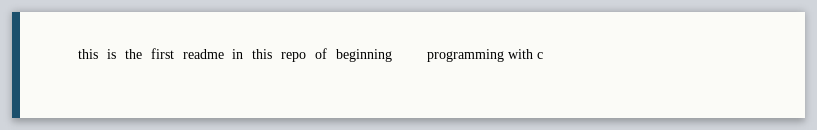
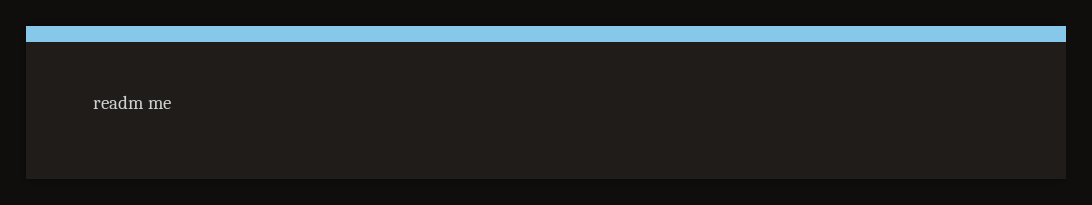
[78,48,543,62] this is the first readme in this repo of beginning programming with c -> [93,95,172,109] readm me

